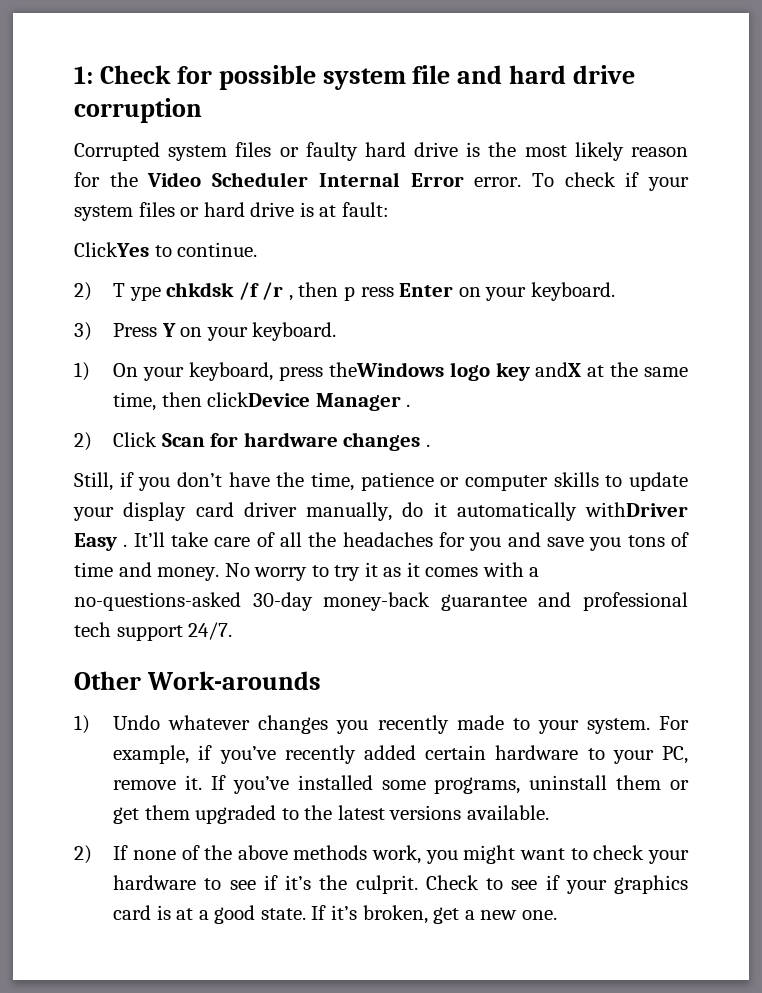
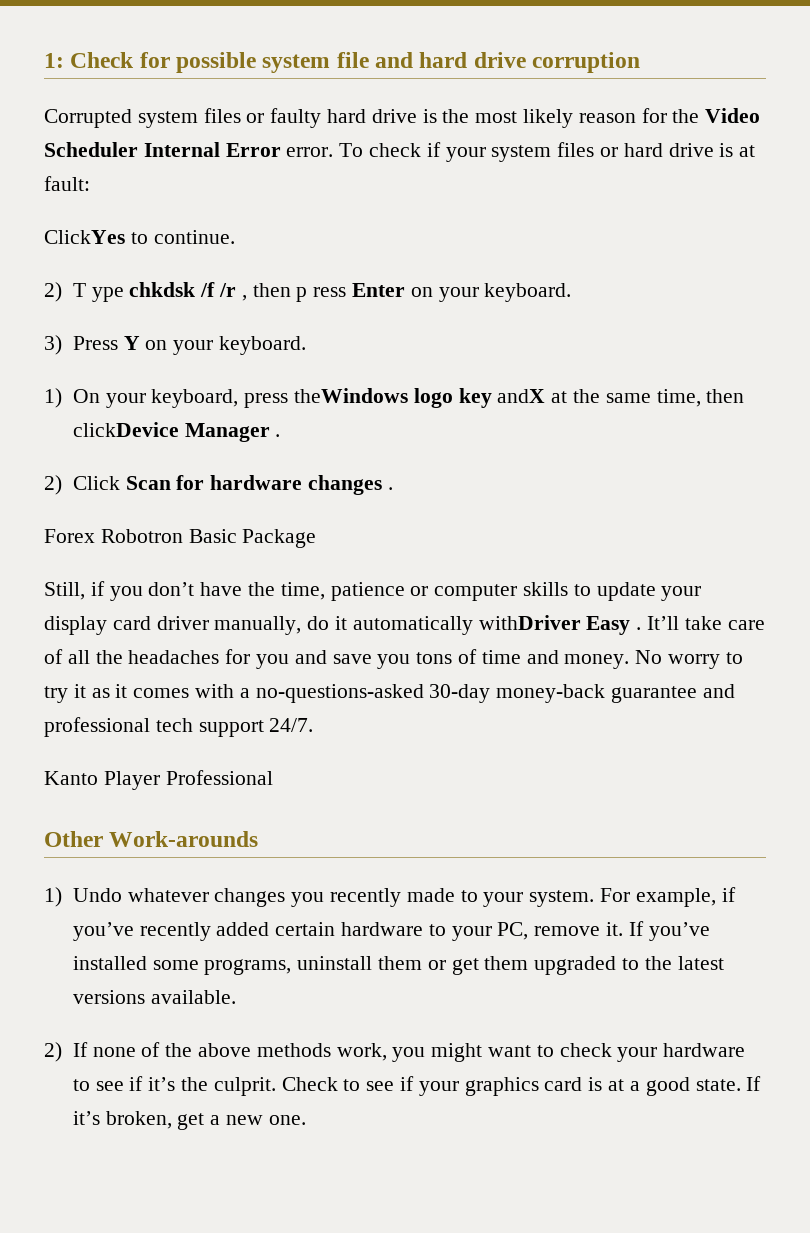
(430, 445) none -> [44,529,317,548] // Forex Robotron Basic Package
(233, 631) none -> [44,770,273,790] // Kanto Player Professional

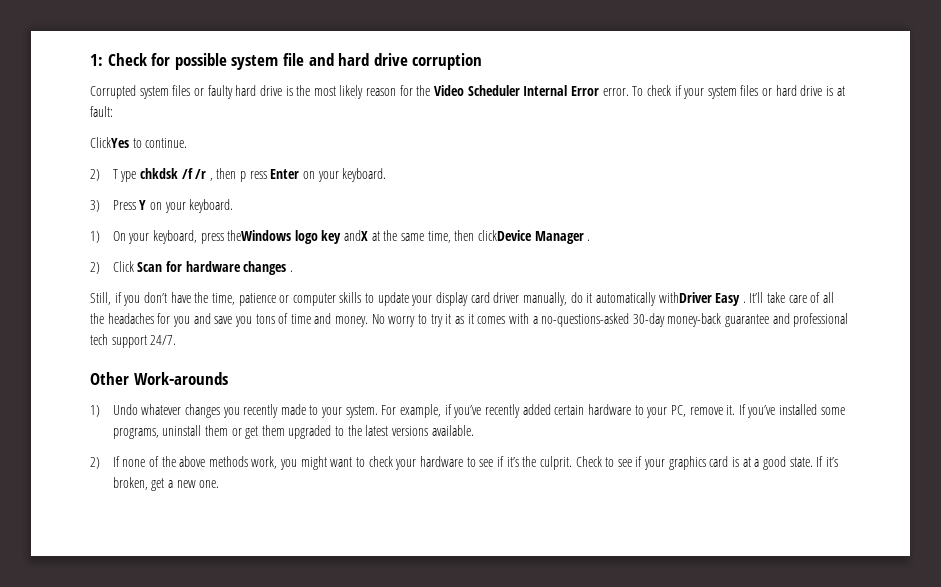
[44,529,317,548] // Forex Robotron Basic Package -> (293, 271) none
[44,770,273,790] // Kanto Player Professional -> (177, 340) none

